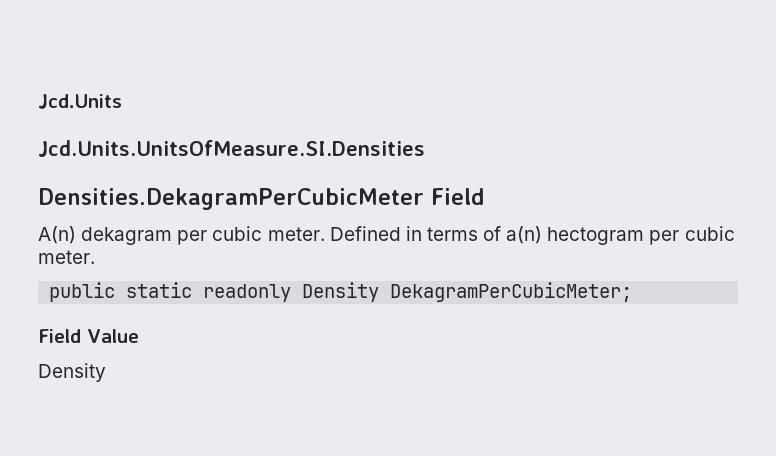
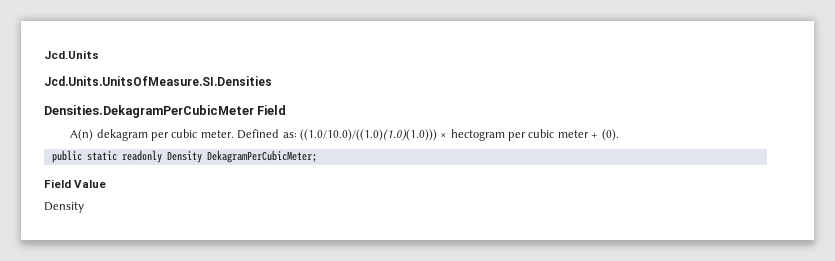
[405,226,735,245] [38,250,95,264] in terms of a(n) hectogram per cubic meter. -> [282,129,619,141] as: ((1.0/10.0)/((1.0)(1.0)(1.0))) × hectogram per cubic meter + (0).

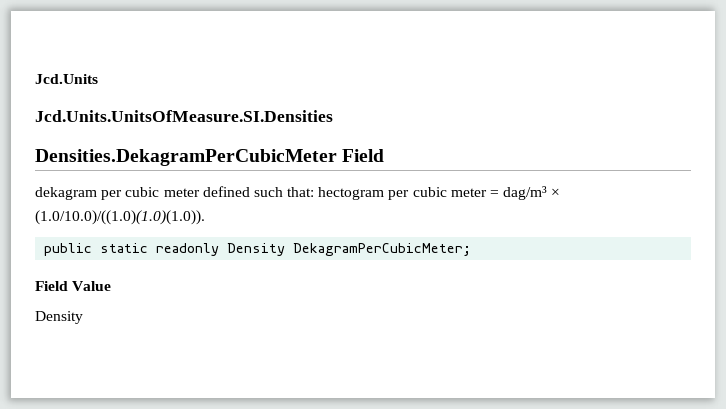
[70,129,94,141] A(n) -> (385, 155) none
[200,129,619,141] meter. Defined as: ((1.0/10.0)/((1.0)(1.0)(1.0))) × hectogram per cubic meter + (0). -> [163,186,561,200] [35,210,205,225] meter defined such that: hectogram per cubic meter = dag/m³ × (1.0/10.0)/((1.0)(1.0)(1.0)).

